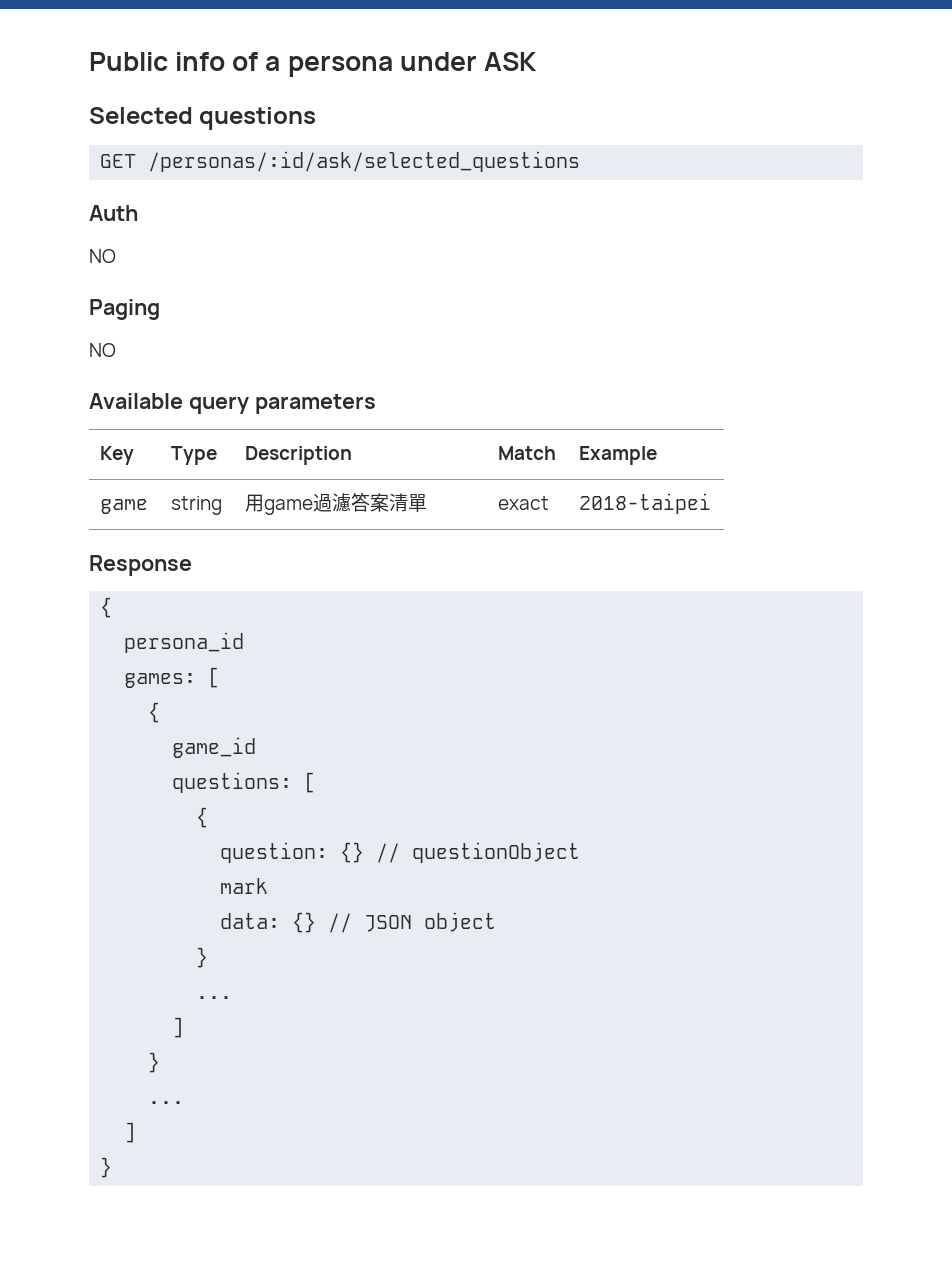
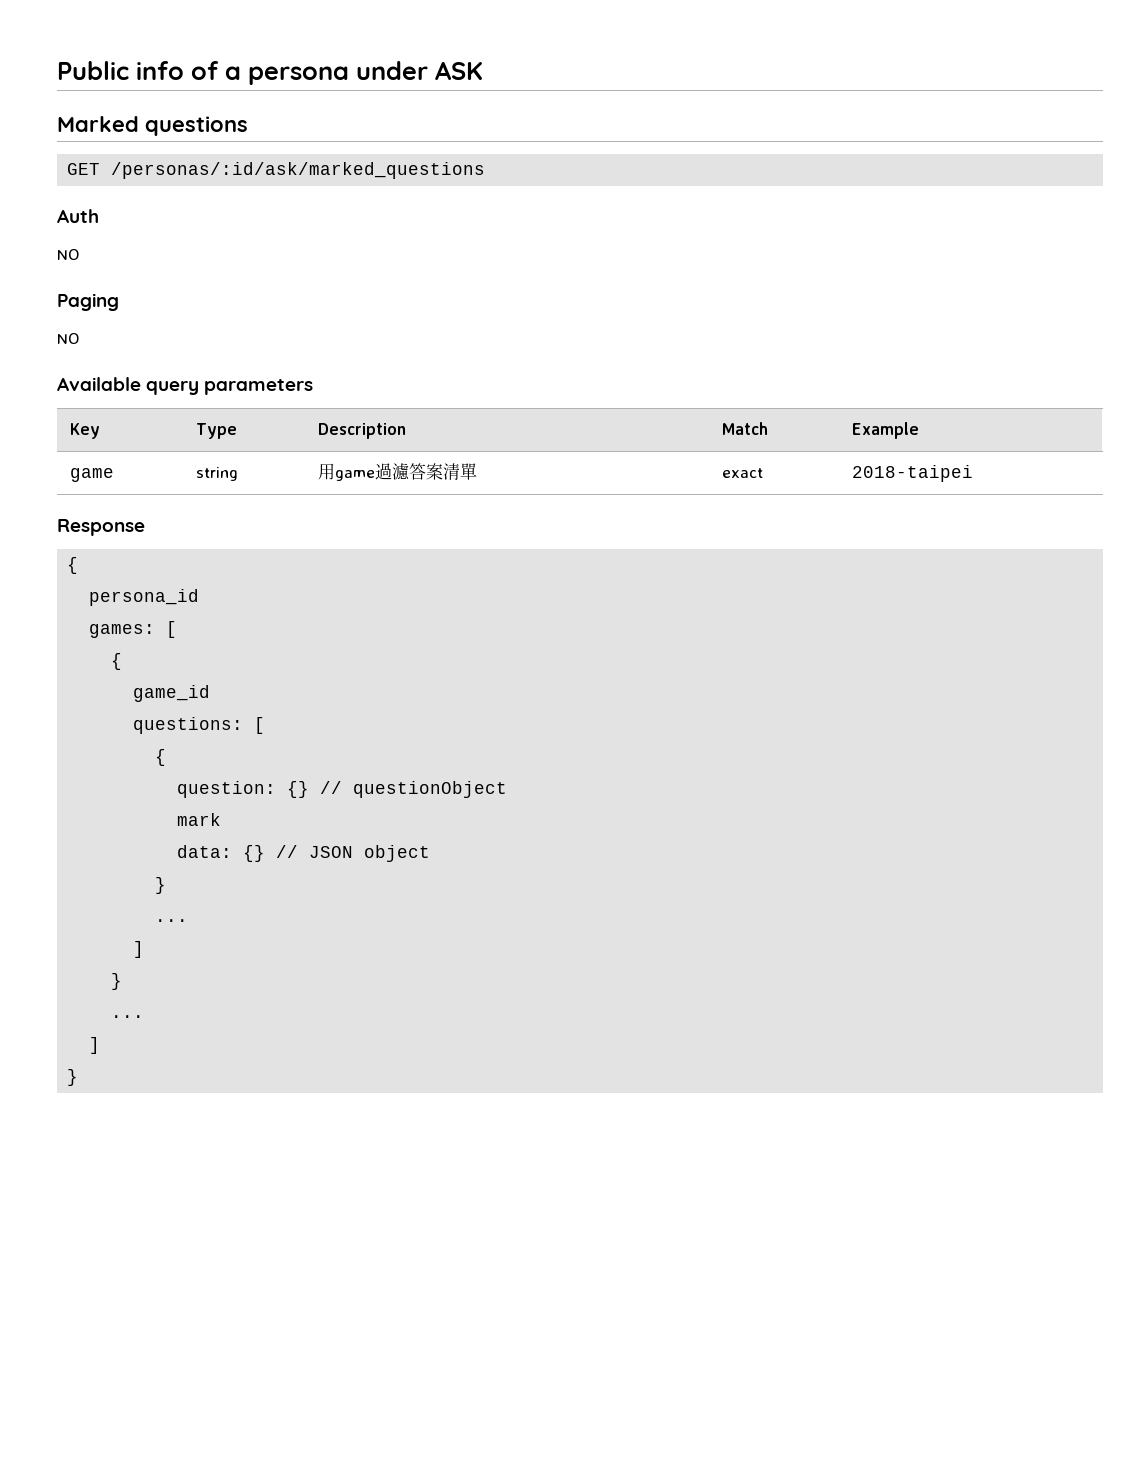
[89,107,193,124] Selected -> [57,116,139,132] Marked
[148,151,581,172] /personas/:id/ask/selected_questions -> [111,162,486,179] /personas/:id/ask/marked_questions

